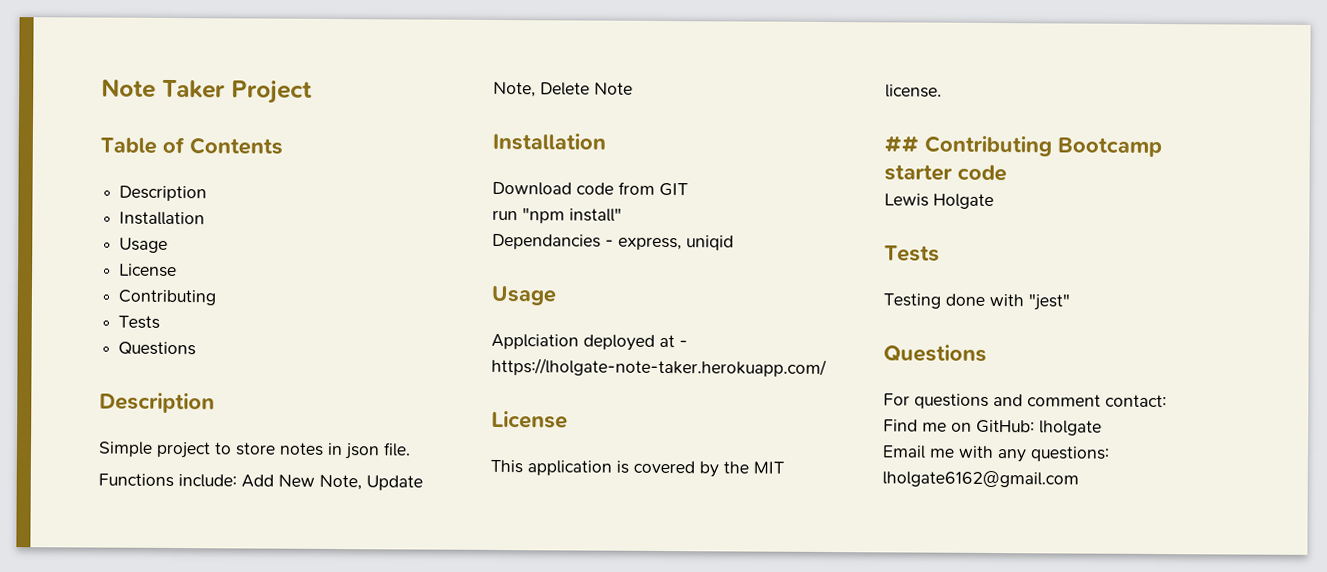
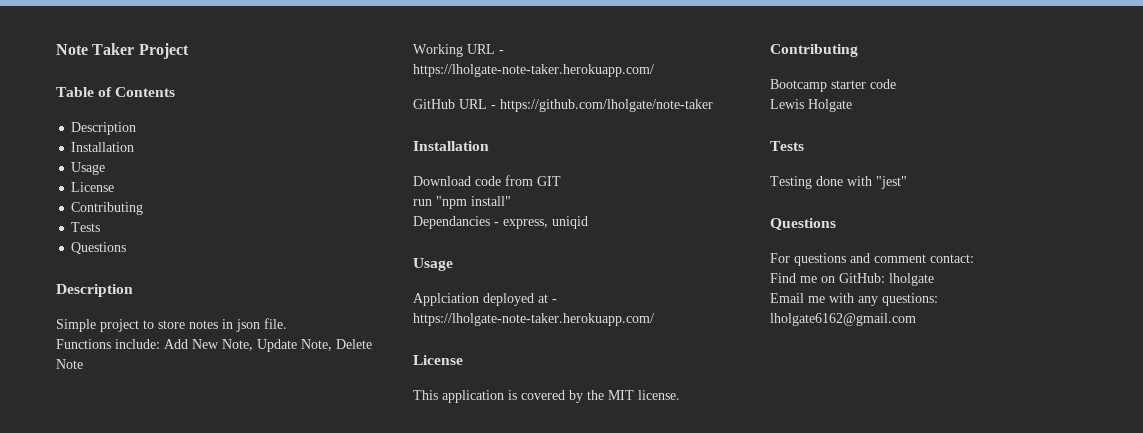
(633, 88) none -> [413,44,504,57] [413,64,654,77] [413,99,713,112] // Working URL - https://lholgate-note-taker.herokuapp.com/ // GitHub URL - https://github.com/lholgate/note-taker
[884,135,1052,157] ## Contributing -> [770,44,858,57] Contributing //

